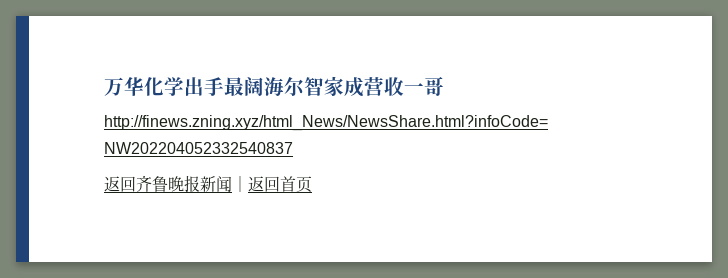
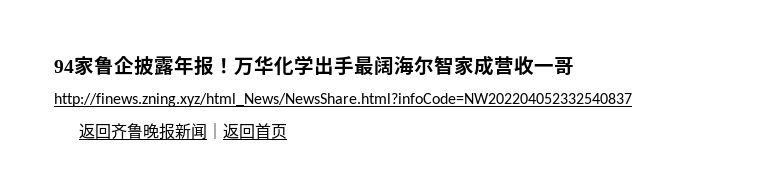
(104, 86) none -> [54,55,234,76] 94家鲁企披露年报！

